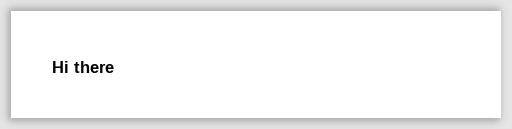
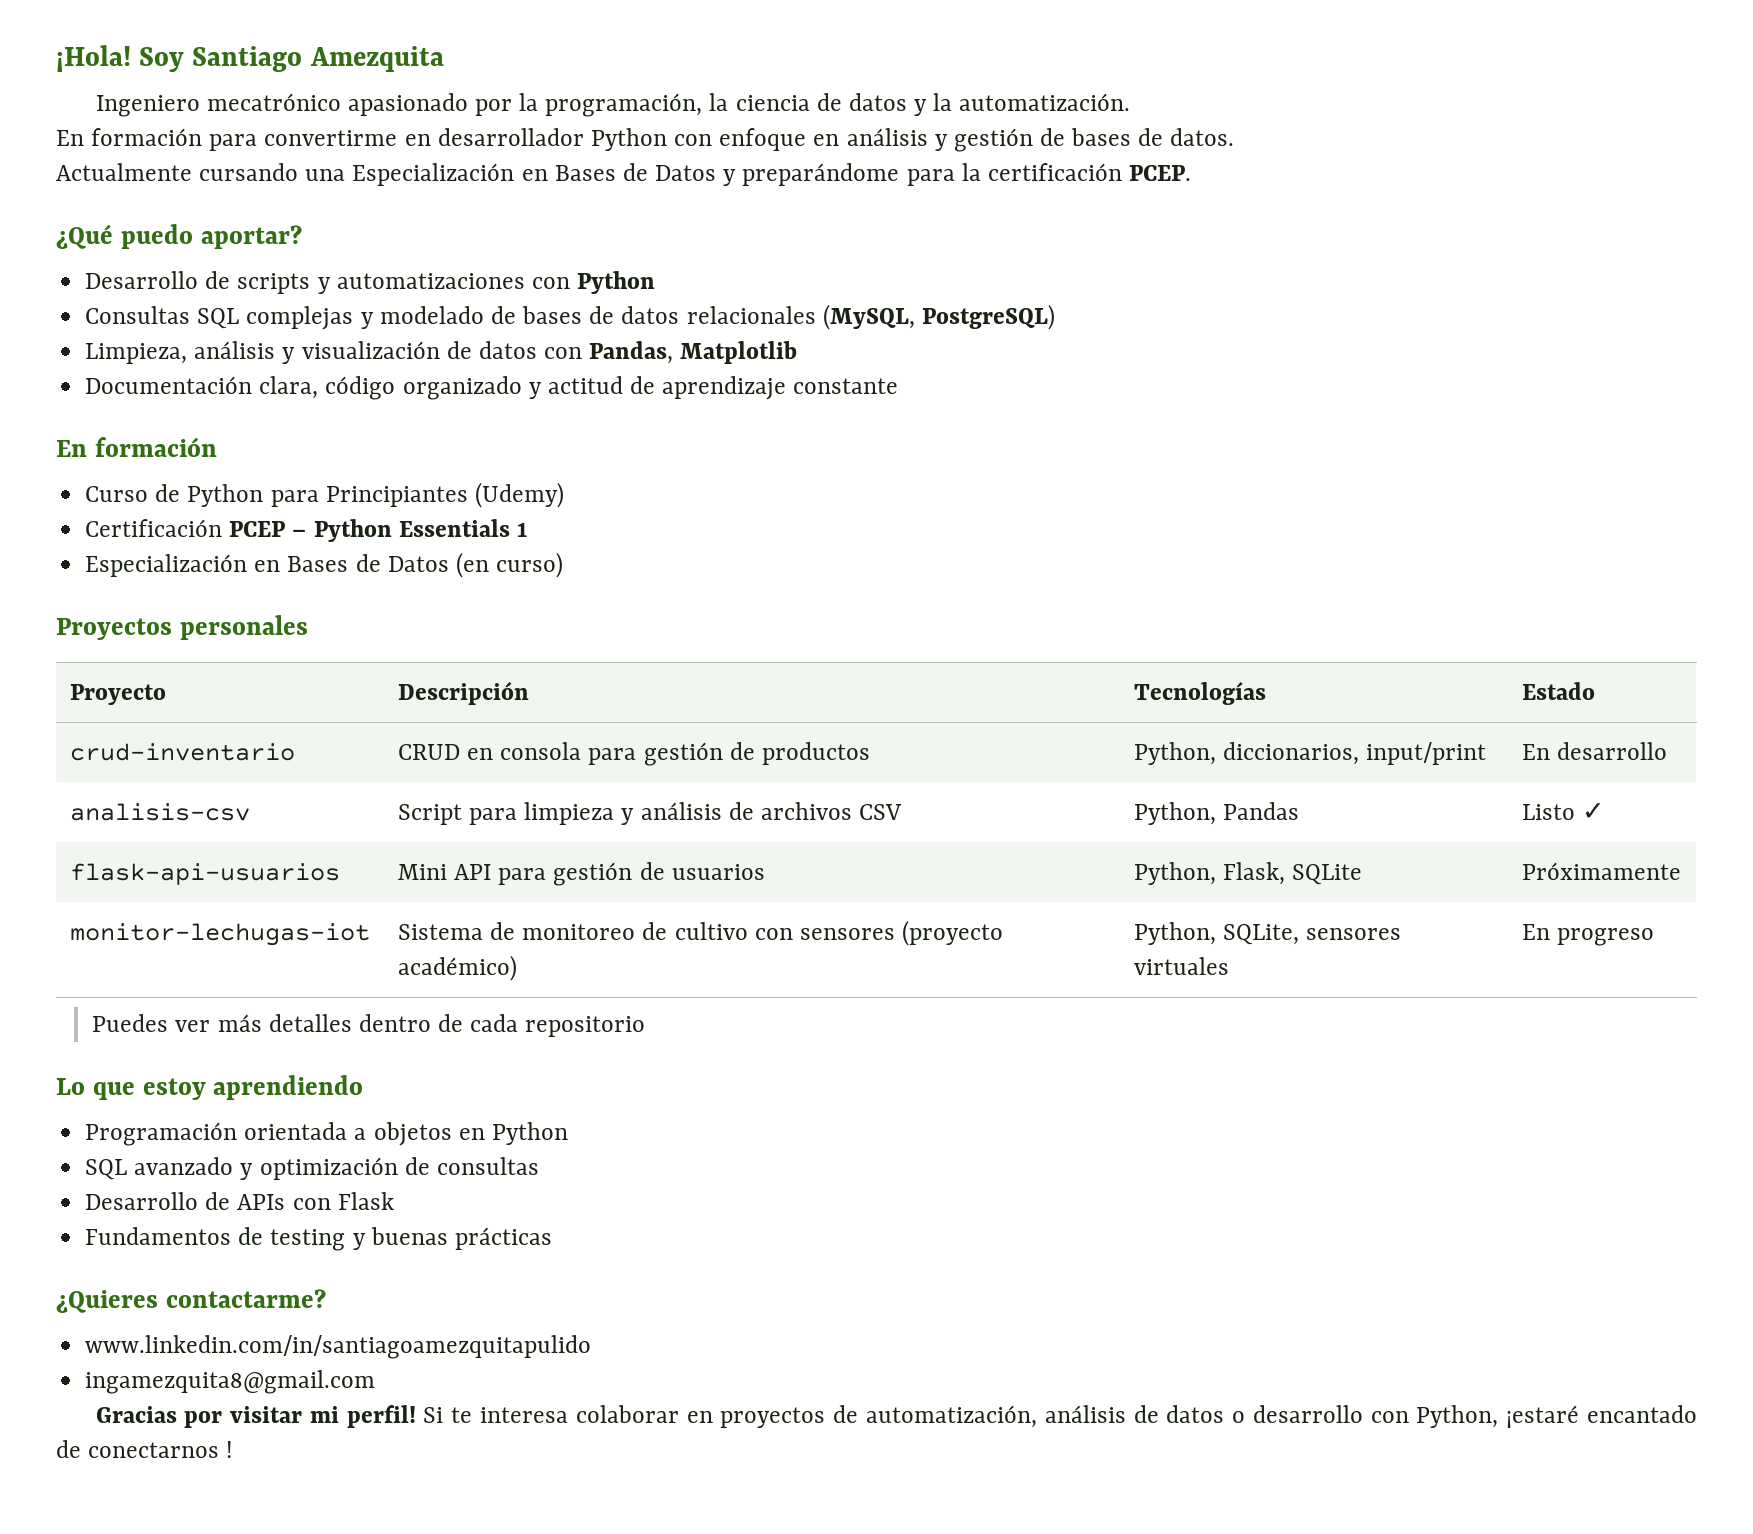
[52,61,114,73] Hi there -> [56,45,444,72] [95,93,1131,117] [56,128,1235,152] [56,163,1192,186] [56,224,302,249] [85,271,656,294] [85,304,1055,330] [85,341,798,364] [85,376,899,400] [56,437,217,457] [85,482,564,508] [85,519,528,542] [85,552,564,578] [56,615,308,640] [69,684,166,705] [397,681,529,705] [1133,681,1266,705] [1521,682,1595,700] [69,743,295,761] [397,742,870,766] [1133,742,1487,765] [1521,742,1668,760] [69,803,250,821] [397,802,902,825] [1133,802,1300,825] [1521,803,1606,820] [69,863,340,885] [397,862,765,886] [1133,862,1363,885] [1521,862,1681,880] [69,923,370,946] [397,920,1003,946] [397,955,517,981] [1133,922,1402,945] [1133,957,1229,975] [1521,924,1655,946] [92,1014,646,1037] [56,1075,364,1100] [85,1122,568,1146] [85,1157,539,1180] [85,1192,394,1210] [85,1227,552,1251] [56,1289,326,1313] [85,1335,592,1359] [85,1370,376,1394] [95,1405,1697,1428] [56,1440,234,1458] ¡Hola! Soy Santiago Amezquita // Ingeniero mecatrónico apasionado por la programación, la ciencia de datos y la automatización. // En formación para convertirme en desarrollador Python con enfoque en análisis y gestión de bases de datos. // Actualmente cursando una Especialización en Bases de Datos y preparándome para la certificación PCEP. // ¿Qué puedo aportar? // Desarrollo de scripts y automatizaciones con Python // Consultas SQL complejas y modelado de bases de datos relacionales (MySQL, PostgreSQL) // Limpieza, análisis y visualización de datos con Pandas, Matplotlib // Documentación clara, código organizado y actitud de aprendizaje constante // En formación // Curso de Python para Principiantes (Udemy) // Certificación PCEP – Python Essentials 1 // Especialización en Bases de Datos (en curso) // Proyectos personales // Proyecto | Descripción | Tecnologías | Estado // crud-inventario | CRUD en consola para gestión de productos | Python, diccionarios, input/print | En desarrollo // analisis-csv | Script para limpieza y análisis de archivos CSV | Python, Pandas | Listo ✓ // flask-api-usuarios | Mini API para gestión de usuarios | Python, Flask, SQLite | Próximamente // monitor-lechugas-iot | Sistema de monitoreo de cultivo con sensores (proyecto académico) | Python, SQLite, sensores virtuales | En progreso // Puedes ver más detalles dentro de cada repositorio // Lo que estoy aprendiendo // Programación orientada a objetos en Python // SQL avanzado y optimización de consultas // Desarrollo de APIs con Flask // Fundamentos de testing y buenas prácticas // ¿Quieres contactarme? // www.linkedin.com/in/santiagoamezquitapulido // ingamezquita8@gmail.com // Gracias por visitar mi perfil! Si te interesa colaborar en proyectos de automatización, análisis de datos o desarrollo con Python, ¡estaré encantado de conectarnos !

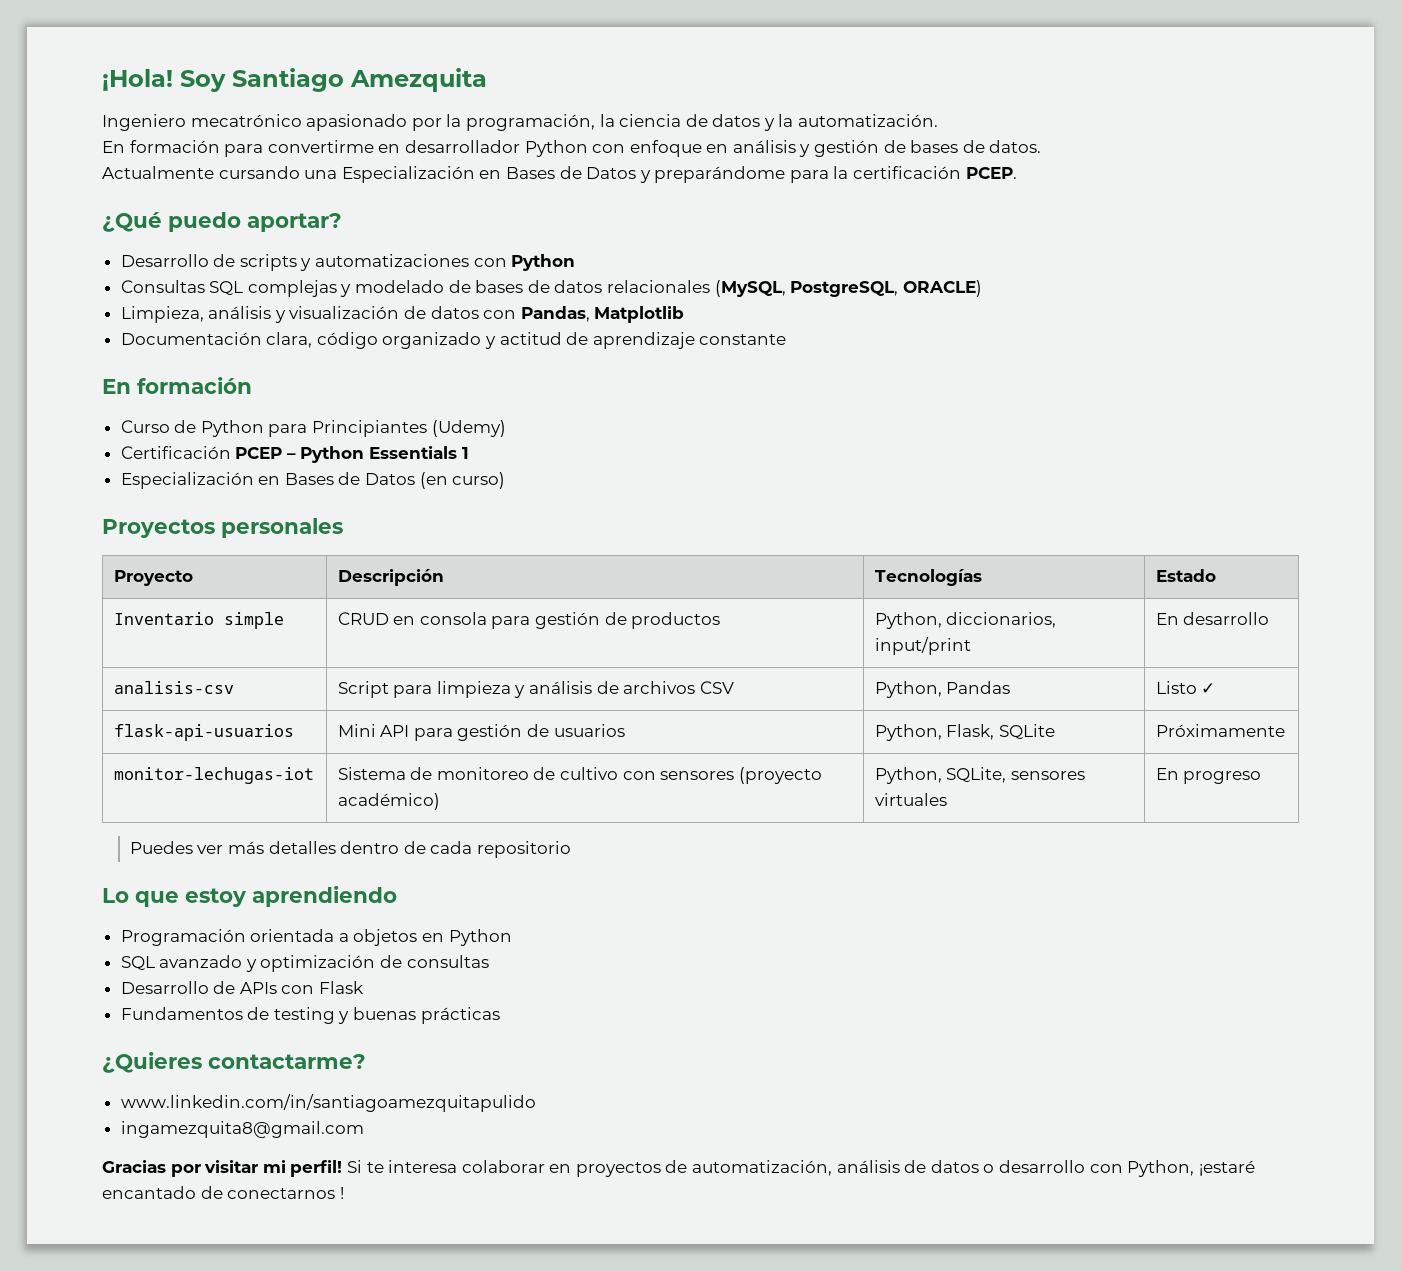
[921,304,1055,330] PostgreSQL) -> [790,280,982,297] PostgreSQL, ORACLE)
[69,743,295,761] crud-inventario -> [113,612,284,629] Inventario simple

